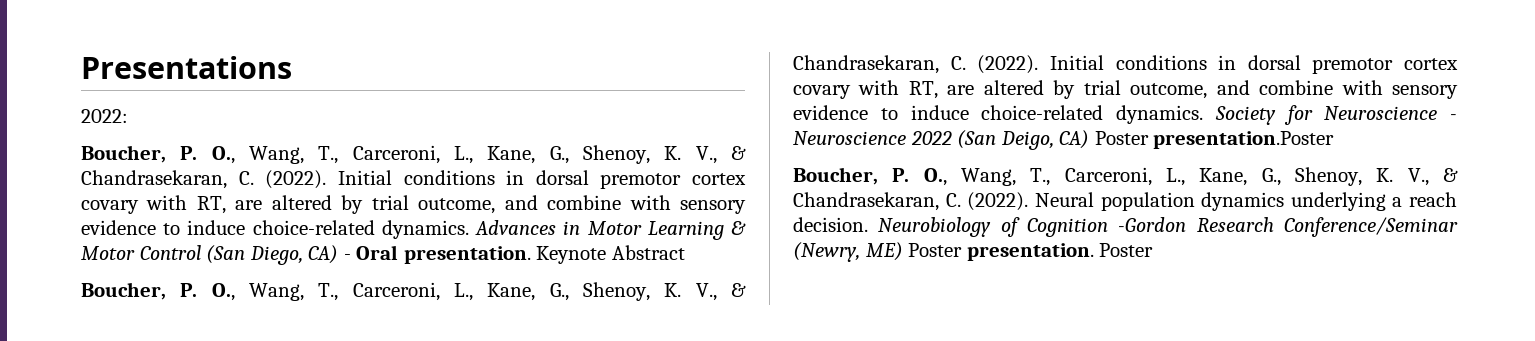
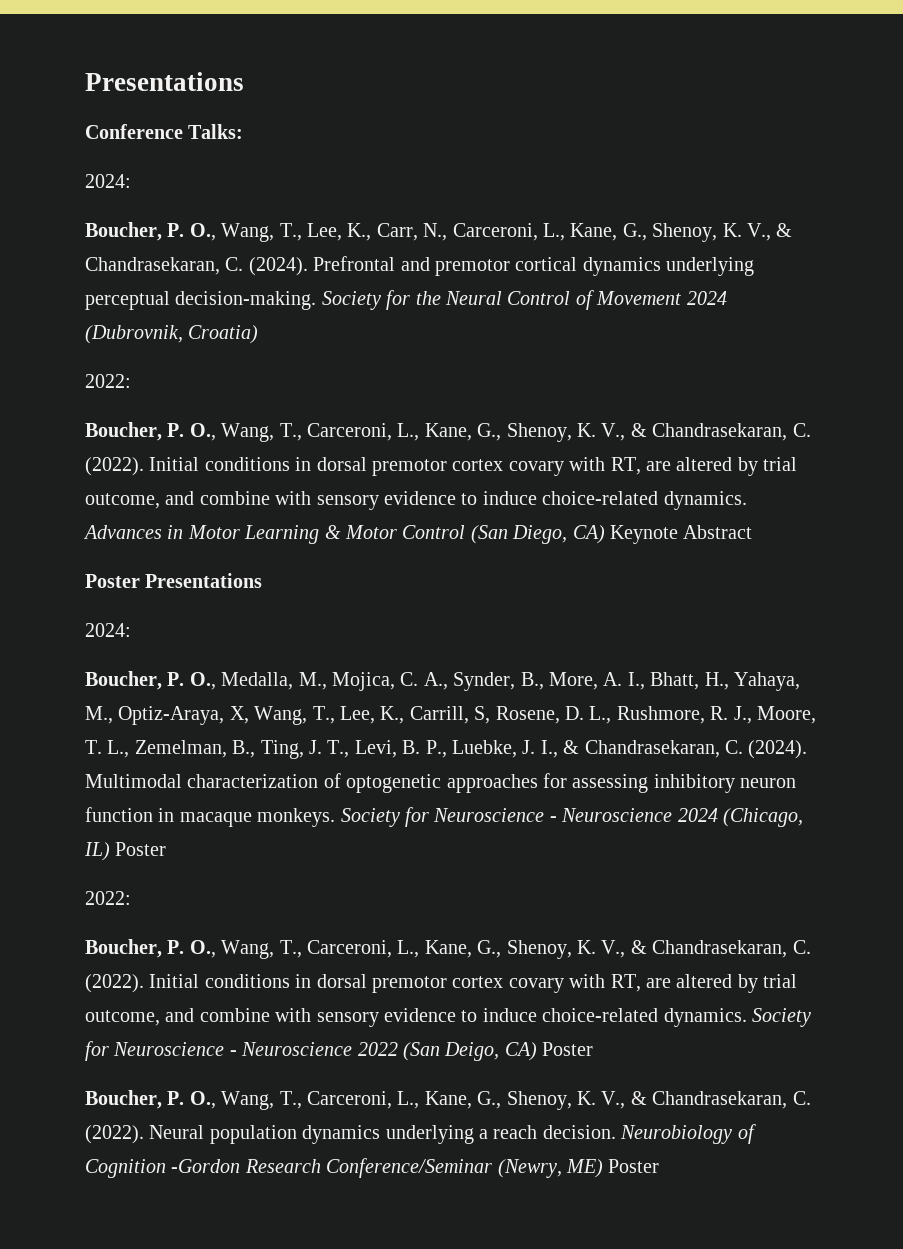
[81,56,292,79] Presentations -> [85,72,244,91] [85,124,244,139] [85,174,131,188] [85,222,793,242] [85,256,755,276] [85,290,727,310] [85,325,259,344] Presentations // Conference Talks: // 2024: // Boucher, P. O., Wang, T., Lee, K., Carr, N., Carceroni, L., Kane, G., Shenoy, K. V., & Chandrasekaran, C. (2024). Prefrontal and premotor cortical dynamics underlying perceptual decision-making. Society for the Neural Control of Movement 2024 (Dubrovnik, Croatia)
[343,245,531,264] - Oral presentation. -> (605, 534) none
(685, 252) none -> [85,573,263,588] [85,623,131,637] [85,671,800,691] [85,706,816,725] [85,740,808,759] [85,773,797,793] [85,807,803,827] [84,842,167,861] [85,891,131,905] // Poster Presentations // 2024: // Boucher, P. O., Medalla, M., Mojica, C. A., Synder, B., More, A. I., Bhatt, H., Yahaya, M., Optiz-Araya, X, Wang, T., Lee, K., Carrill, S, Rosene, D. L., Rushmore, R. J., Moore, T. L., Zemelman, B., Ting, J. T., Levi, B. P., Luebke, J. I., & Chandrasekaran, C. (2024). Multimodal characterization of optogenetic approaches for assessing inhibitory neuron function in macaque monkeys. Society for Neuroscience - Neuroscience 2024 (Chicago, IL) Poster // 2022:
[1153,131,1335,149] presentation.Poster -> (594, 1049) none
[966,243,1154,261] presentation. Poster -> (660, 1166) none

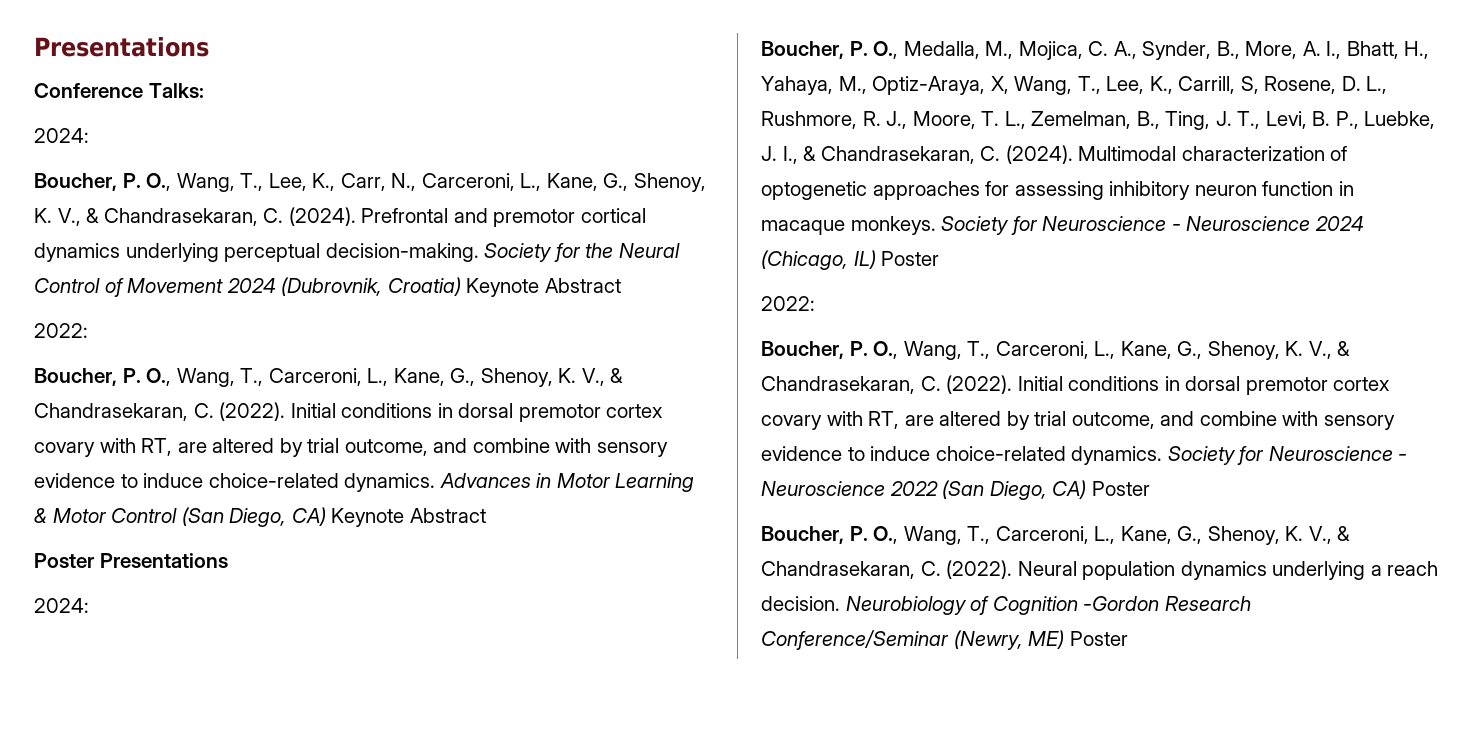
(259, 334) none -> [466,278,621,297] Keynote Abstract
[444,1042,500,1061] Deigo, -> [989,481,1047,500] Diego,

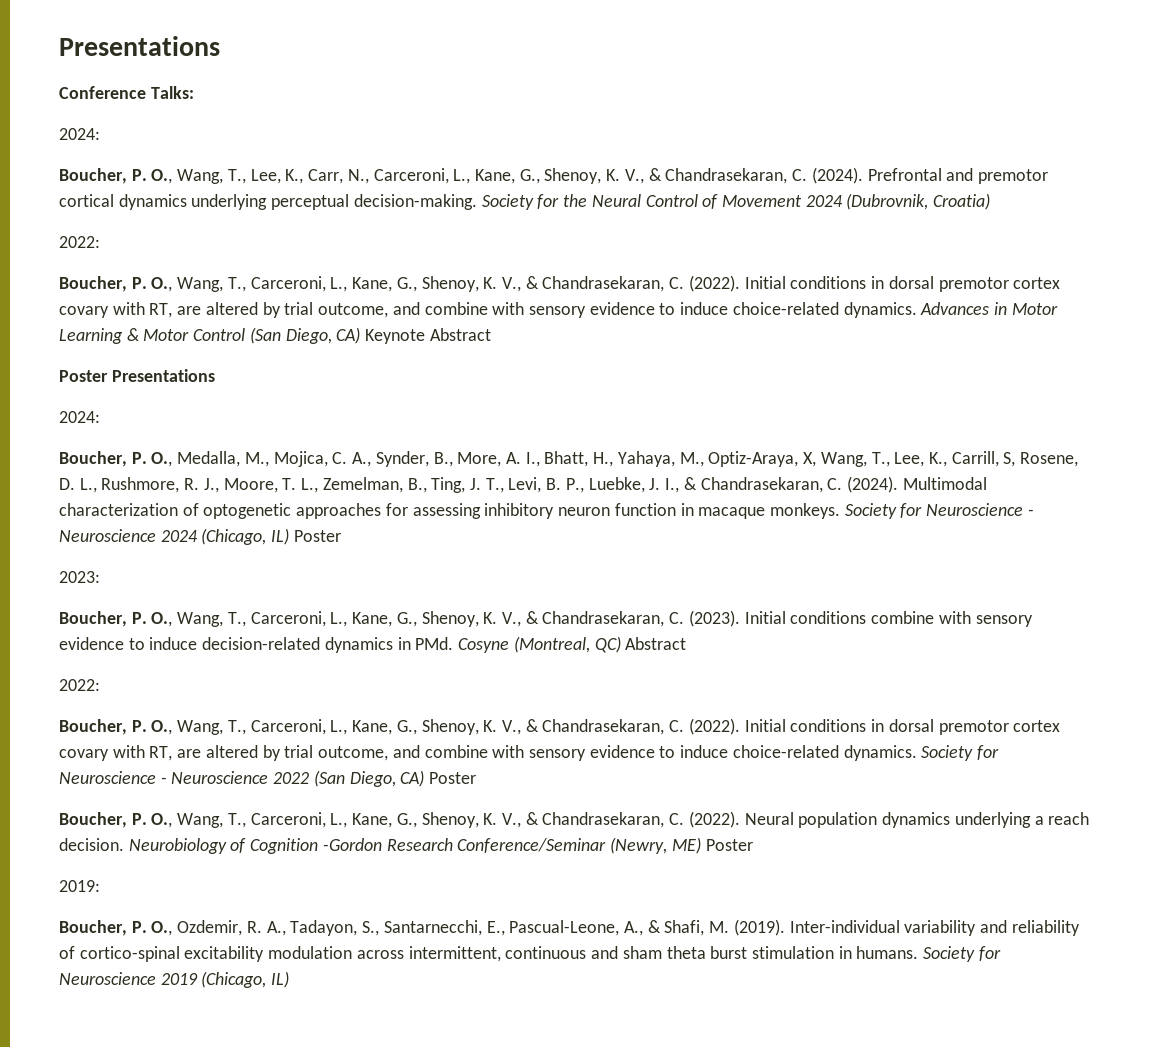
[466,278,621,297] Keynote Abstract -> (991, 201) none
(940, 258) none -> [59,571,100,583] [59,610,1033,627] [59,636,687,653] // 2023: // Boucher, P. O., Wang, T., Carceroni, L., Kane, G., Shenoy, K. V., & Chandrasekaran, C. (2023). Initial conditions combine with sensory evidence to induce decision-related dynamics in PMd. Cosyne (Montreal, QC) Abstract
(1128, 638) none -> [59,880,100,892] [59,919,1080,936] [59,946,1001,962] [59,971,290,988] // 2019: // Boucher, P. O., Ozdemir, R. A., Tadayon, S., Santarnecchi, E., Pascual-Leone, A., & Shafi, M. (2019). Inter-individual variability and reliability of cortico-spinal excitability modulation across intermittent, continuous and sham theta burst stimulation in humans. Society for Neuroscience 2019 (Chicago, IL)

